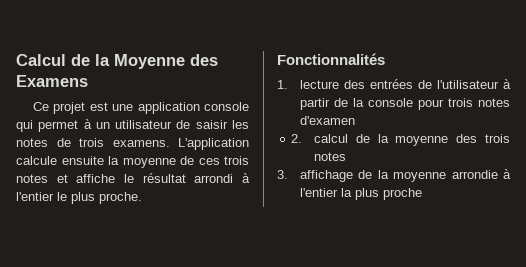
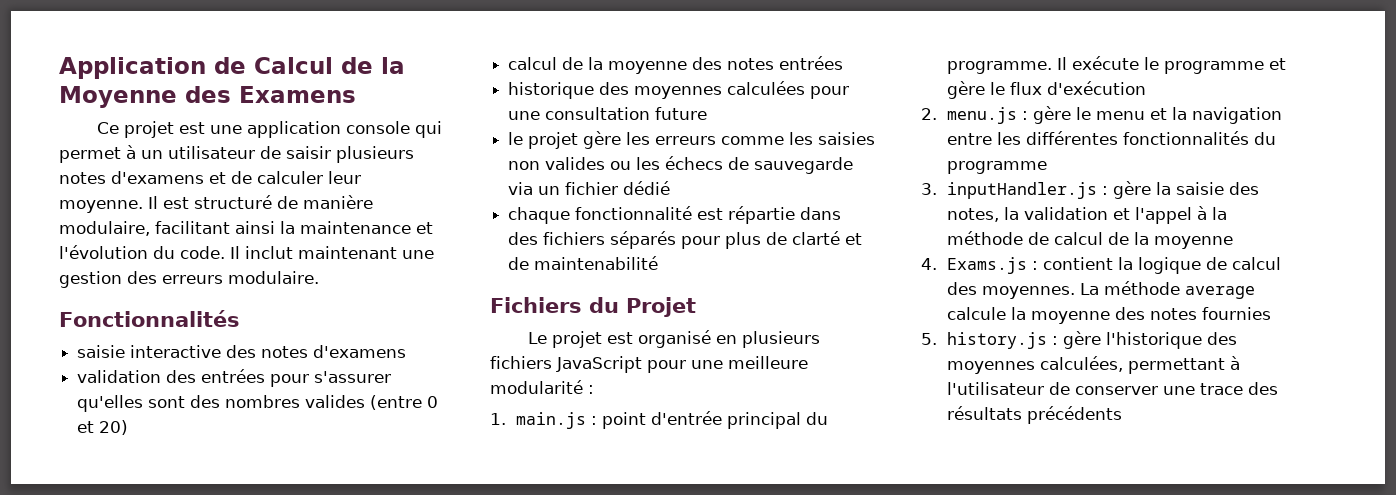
(16, 60) none -> [59,57,246,79] Application de
[232,120,249,129] [16,138,249,150] [16,156,249,168] [16,173,250,183] [16,192,142,204] [277,53,385,65] [277,79,511,89] [299,98,510,110] [299,116,355,125] [291,134,303,143] les notes de trois examens. L'application calcule ensuite la moyenne de ces trois notes et affiche le résultat arrondi à l'entier le plus proche. // Fonctionnalités // 1. lecture des entrées de l'utilisateur à partir de la console pour trois notes d'examen // 2. -> [336,146,414,163] [59,171,361,184] [59,195,373,213] [59,221,433,236] [59,245,434,259] [59,271,319,288] [59,310,240,327] [77,345,407,358] [77,369,392,387] [77,395,439,412] [77,420,129,435] plusieurs notes d'examens et de calculer leur moyenne. Il est structuré de manière modulaire, facilitant ainsi la maintenance et l'évolution du code. Il inclut maintenant une gestion des erreurs modulaire. // Fonctionnalités // saisie interactive des notes d'examens // validation des entrées pour s'assurer qu'elles sont des nombres valides (entre 0 et 20) //
[485,134,510,143] [314,152,347,161] [277,169,511,182] [299,188,422,200] trois notes // 3. affichage de la moyenne arrondie à l'entier la plus proche -> [727,56,844,70] [508,81,850,99] [508,107,708,120] [508,131,876,149] [508,156,854,174] [508,181,671,195] [508,206,842,224] [508,231,863,249] [508,256,659,270] [490,297,696,317] [527,330,820,348] [490,356,808,373] [490,380,594,394] [490,411,828,429] [946,56,1286,74] [946,81,1146,99] [921,106,1282,124] [946,131,1276,145] [946,161,1047,174] [921,181,1259,199] [946,206,1227,224] [946,231,1233,249] [921,257,1281,274] [946,281,1255,299] [946,307,1271,324] [921,331,1237,349] [946,356,1240,374] [946,382,1278,395] [946,406,1122,424] notes entrées // historique des moyennes calculées pour une consultation future // le projet gère les erreurs comme les saisies non valides ou les échecs de sauvegarde via un fichier dédié // chaque fonctionnalité est répartie dans des fichiers séparés pour plus de clarté et de maintenabilité // Fichiers du Projet // Le projet est organisé en plusieurs fichiers JavaScript pour une meilleure modularité : // 1. main.js : point d'entrée principal du programme. Il exécute le programme et gère le flux d'exécution // 2. menu.js : gère le menu et la navigation entre les différentes fonctionnalités du programme // 3. inputHandler.js : gère la saisie des notes, la validation et l'appel à la méthode de calcul de la moyenne // 4. Exams.js : contient la logique de calcul des moyennes. La méthode average calcule la moyenne des notes fournies // 5. history.js : gère l'historique des moyennes calculées, permettant à l'utilisateur de conserver une trace des résultats précédents

